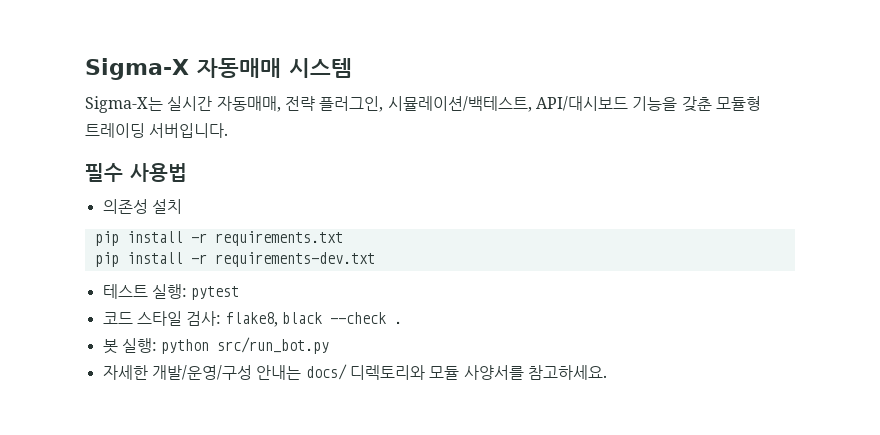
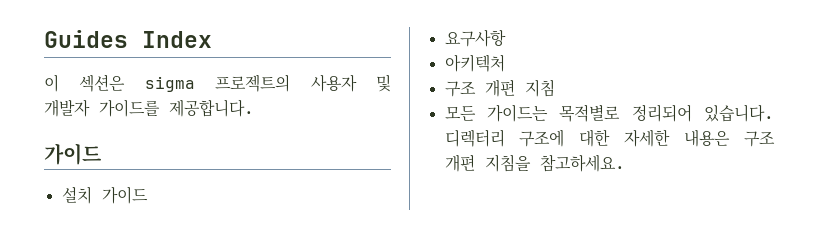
[85,58,352,80] [85,96,761,113] [85,123,229,138] [85,163,187,182] [102,199,182,214] [94,231,343,246] [94,252,375,267] [102,284,240,300] [102,311,402,327] [102,337,330,354] [102,364,524,380] Sigma-X 자동매매 시스템 // Sigma-X는 실시간 자동매매, 전략 플러그인, 시뮬레이션/백테스트, API/대시보드 기능을 갖춘 모듈형 트레이딩 서버입니다. // 필수 사용법 // 의존성 설치 // pip install -r requirements.txt // pip install -r requirements-dev.txt // 테스트 실행: pytest // 코드 스타일 검사: flake8, black --check . // 봇 실행: python src/run_bot.py // 자세한 개발/운영/구성 안내는 docs/ 디렉토리와 모듈 사양서를 -> [44,30,212,48] [44,74,391,92] [44,99,254,117] [44,143,101,165] [61,186,148,204] [444,29,506,47] [444,54,505,72] [444,79,555,97] [444,104,774,122] [444,129,775,147] [444,154,531,172] Guides Index // 이 섹션은 sigma 프로젝트의 사용자 및 개발자 가이드를 제공합니다. // 가이드 // 설치 가이드 // 요구사항 // 아키텍처 // 구조 개편 지침 // 모든 가이드는 목적별로 정리되어 있습니다. 디렉터리 구조에 대한 자세한 내용은 구조 개편 지침을

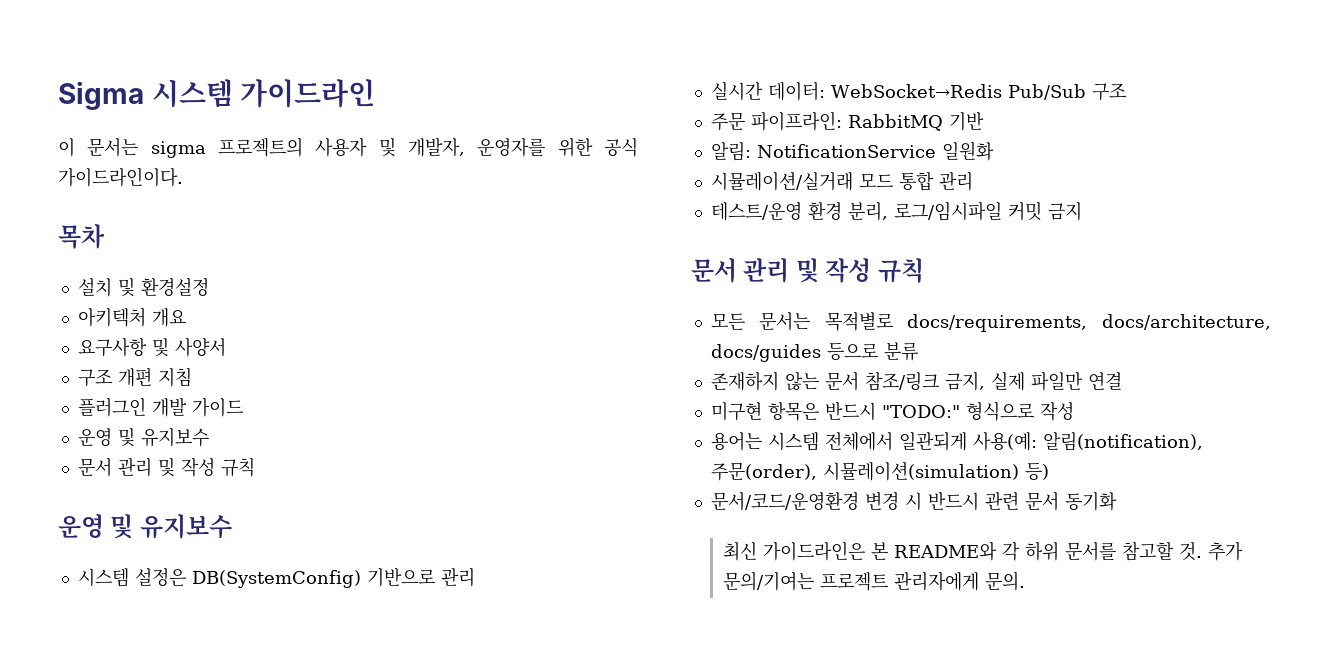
[44,30,212,48] Guides Index -> [58,79,376,110] Sigma 시스템 가이드라인
[79,74,126,92] 섹션은 -> [87,138,139,157] 문서는
[44,99,254,117] [44,143,101,165] [61,186,148,204] 개발자 가이드를 제공합니다. // 가이드 // 설치 가이드 -> [407,137,638,157] [58,167,183,187] [58,224,105,249] [77,278,209,297] [77,307,186,327] 개발자, 운영자를 위한 공식 가이드라인이다. // 목차 // 설치 및 환경설정 // 아키텍처 개요
[444,54,505,72] // 아키텍처 -> [151,338,226,357] 및 사양서
[444,104,774,122] [444,129,775,147] [444,154,625,172] 모든 가이드는 목적별로 정리되어 있습니다. 디렉터리 구조에 대한 자세한 내용은 구조 개편 지침을 참고하세요. -> [77,397,243,417] [77,427,209,447] [77,457,255,477] [58,514,232,539] [77,568,475,588] [710,81,1126,101] [710,111,984,131] [710,141,994,161] [710,172,973,191] [710,201,1082,221] [691,258,924,283] [710,312,1271,332] [710,342,918,362] [710,371,1122,391] [710,402,1074,421] [710,432,1203,451] [710,462,1049,481] [710,492,1117,511] [722,541,1243,561] [722,571,1025,591] 플러그인 개발 가이드 // 운영 및 유지보수 // 문서 관리 및 작성 규칙 // 운영 및 유지보수 // 시스템 설정은 DB(SystemConfig) 기반으로 관리 // 실시간 데이터: WebSocket→Redis Pub/Sub 구조 // 주문 파이프라인: RabbitMQ 기반 // 알림: NotificationService 일원화 // 시뮬레이션/실거래 모드 통합 관리 // 테스트/운영 환경 분리, 로그/임시파일 커밋 금지 // 문서 관리 및 작성 규칙 // 모든 문서는 목적별로 docs/requirements, docs/architecture, docs/guides 등으로 분류 // 존재하지 않는 문서 참조/링크 금지, 실제 파일만 연결 // 미구현 항목은 반드시 "TODO:" 형식으로 작성 // 용어는 시스템 전체에서 일관되게 사용(예: 알림(notification), 주문(order), 시뮬레이션(simulation) 등) // 문서/코드/운영환경 변경 시 반드시 관련 문서 동기화 // 최신 가이드라인은 본 README와 각 하위 문서를 참고할 것. 추가 문의/기여는 프로젝트 관리자에게 문의.

